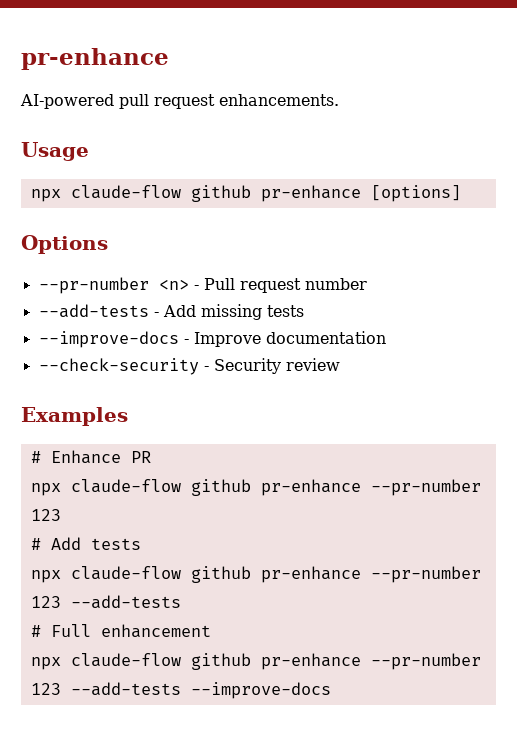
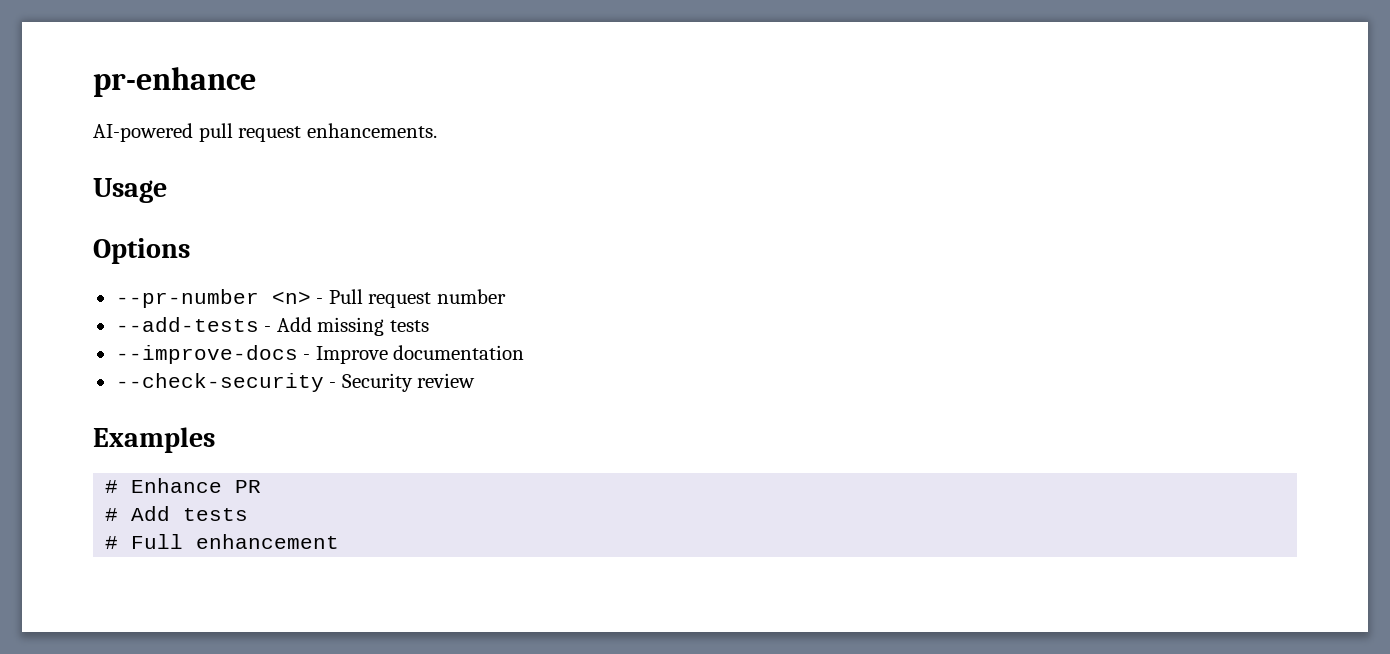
[30,185,461,202] // npx claude-flow github pr-enhance [options] -> (167, 190) none
[30,479,481,496] [30,509,61,521] [30,537,141,550] [30,566,481,583] [30,595,181,609] [30,624,211,638] [30,653,481,670] [30,682,331,699] npx claude-flow github pr-enhance --pr-number 123 // # Add tests // npx claude-flow github pr-enhance --pr-number 123 --add-tests // # Full enhancement // npx claude-flow github pr-enhance --pr-number 123 --add-tests --improve-docs -> [105,506,249,521] [105,534,340,549] # Add tests // # Full enhancement

